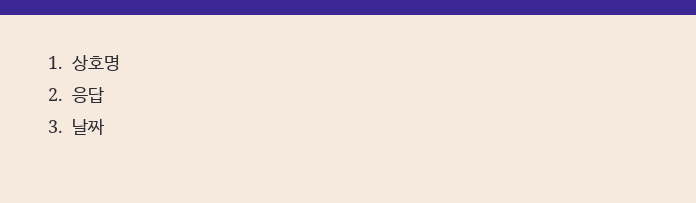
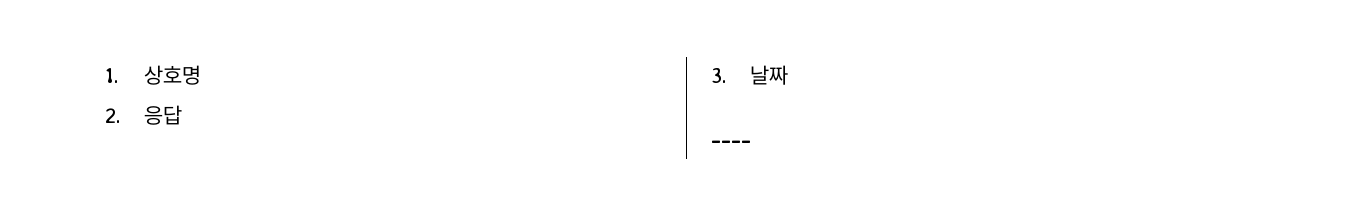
(105, 126) none -> [711,140,751,149] // ----

